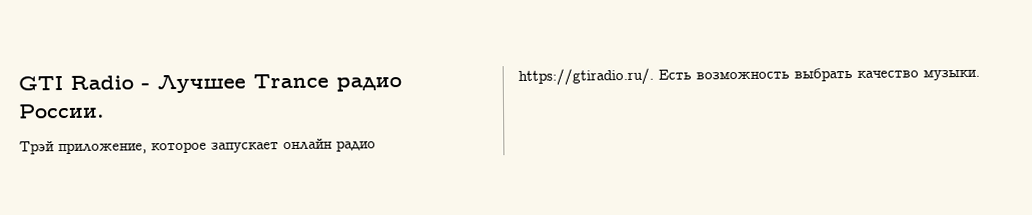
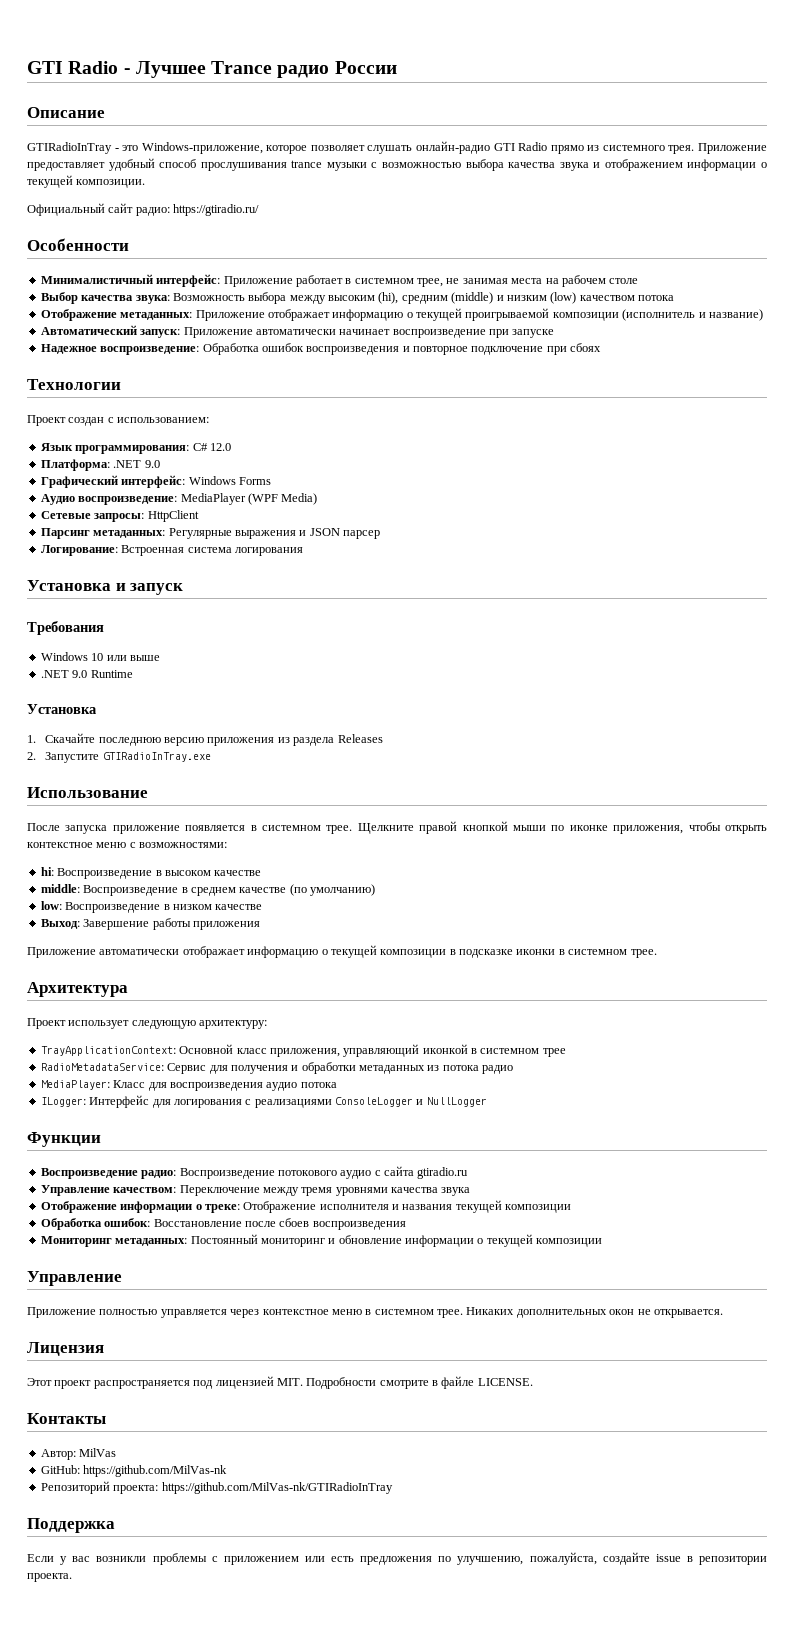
[18,103,105,119] [19,138,376,155] [518,67,980,86] России. // Трэй приложение, которое запускает онлайн радио https://gtiradio.ru/. Есть возможность выбрать качество музыки. -> [334,61,397,74] [27,107,105,118] [27,141,767,154] [27,158,767,171] [27,175,146,188] [27,203,260,216] [27,238,129,251] [40,274,639,287] [40,292,674,304] [40,308,763,321] [40,325,555,338] [40,343,602,355] [27,379,121,390] [27,415,210,426] [40,443,231,454] [40,459,160,471] [40,475,271,488] [40,493,318,505] [40,510,199,522] [40,528,380,539] [40,545,303,556] [27,580,184,595] [27,621,104,635] [40,652,160,661] [40,670,133,678] [27,704,97,714] [27,733,383,746] [27,752,211,763] [27,787,148,798] [27,821,767,834] [27,842,228,848] [40,867,262,879] [40,884,375,896] [40,901,263,913] [40,918,260,930] [27,945,657,958] [27,982,128,997] [27,1018,268,1029] [40,1044,566,1057] [40,1062,514,1074] [40,1080,337,1091] [40,1095,487,1108] [27,1132,101,1147] [40,1166,469,1179] [40,1185,471,1196] [40,1200,572,1213] [40,1218,406,1230] [40,1234,603,1247] [27,1271,122,1286] [27,1307,723,1318] [27,1342,104,1356] [27,1376,533,1389] [27,1413,106,1424] [40,1448,117,1460] [40,1465,228,1477] [40,1481,393,1494] [27,1518,115,1533] [27,1552,767,1565] [27,1573,72,1582] России // Описание // GTIRadioInTray - это Windows-приложение, которое позволяет слушать онлайн-радио GTI Radio прямо из системного трея. Приложение предоставляет удобный способ прослушивания trance музыки с возможностью выбора качества звука и отображением информации о текущей композиции. // Официальный сайт радио: https://gtiradio.ru/ // Особенности // Минималистичный интерфейс: Приложение работает в системном трее, не занимая места на рабочем столе // Выбор качества звука: Возможность выбора между высоким (hi), средним (middle) и низким (low) качеством потока // Отображение метаданных: Приложение отображает информацию о текущей проигрываемой композиции (исполнитель и название) // Автоматический запуск: Приложение автоматически начинает воспроизведение при запуске // Надежное воспроизведение: Обработка ошибок воспроизведения и повторное подключение при сбоях // Технологии // Проект создан с использованием: // Язык программирования: C# 12.0 // Платформа: .NET 9.0 // Графический интерфейс: Windows Forms // Аудио воспроизведение: MediaPlayer (WPF Media) // Сетевые запросы: HttpClient // Парсинг метаданных: Регулярные выражения и JSON парсер // Логирование: Встроенная система логирования // Установка и запуск // Требования // Windows 10 или выше // .NET 9.0 Runtime // Установка // 1. Скачайте последнюю версию приложения из раздела Releases // 2. Запустите GTIRadioInTray.exe // Использование // После запуска приложение появляется в системном трее. Щелкните правой кнопкой мыши по иконке приложения, чтобы открыть контекстное меню с возможностями: // hi: Воспроизведение в высоком качестве // middle: Воспроизведение в среднем качестве (по умолчанию) // low: Воспроизведение в низком качестве // Выход: Завершение работы приложения // Приложение автоматически отображает информацию о текущей композиции в подсказке иконки в системном трее. // Архитектура // Проект использует следующую архитектуру: // TrayApplicationContext: Основной класс приложения, управляющий иконкой в системном трее // RadioMetadataService: Сервис для получения и обработки метаданных из потока радио // MediaPlayer: Класс для воспроизведения аудио потока // ILogger: Интерфейс для логирования с реализациями ConsoleLogger и NullLogger // Функции // Воспроизведение радио: Воспроизведение потокового аудио с сайта gtiradio.ru // Управление качеством: Переключение между тремя уровнями качества звука // Отображение информации о треке: Отображение исполнителя и названия текущей композиции // Обработка ошибок: Восстановление после сбоев воспроизведения // Мониторинг метаданных: Постоянный мониторинг и обновление информации о текущей композиции // Управление // Приложение полностью управляется через контекстное меню в системном трее. Никаких дополнительных окон не открывается. // Лицензия // Этот проект распространяется под лицензией MIT. Подробности смотрите в файле LICENSE. // Контакты // Автор: MilVas // GitHub: https://github.com/MilVas-nk // Репозиторий проекта: https://github.com/MilVas-nk/GTIRadioInTray // Поддержка // Если у вас возникли проблемы с приложением или есть предложения по улучшению, пожалуйста, создайте issue в репозитории проекта.

